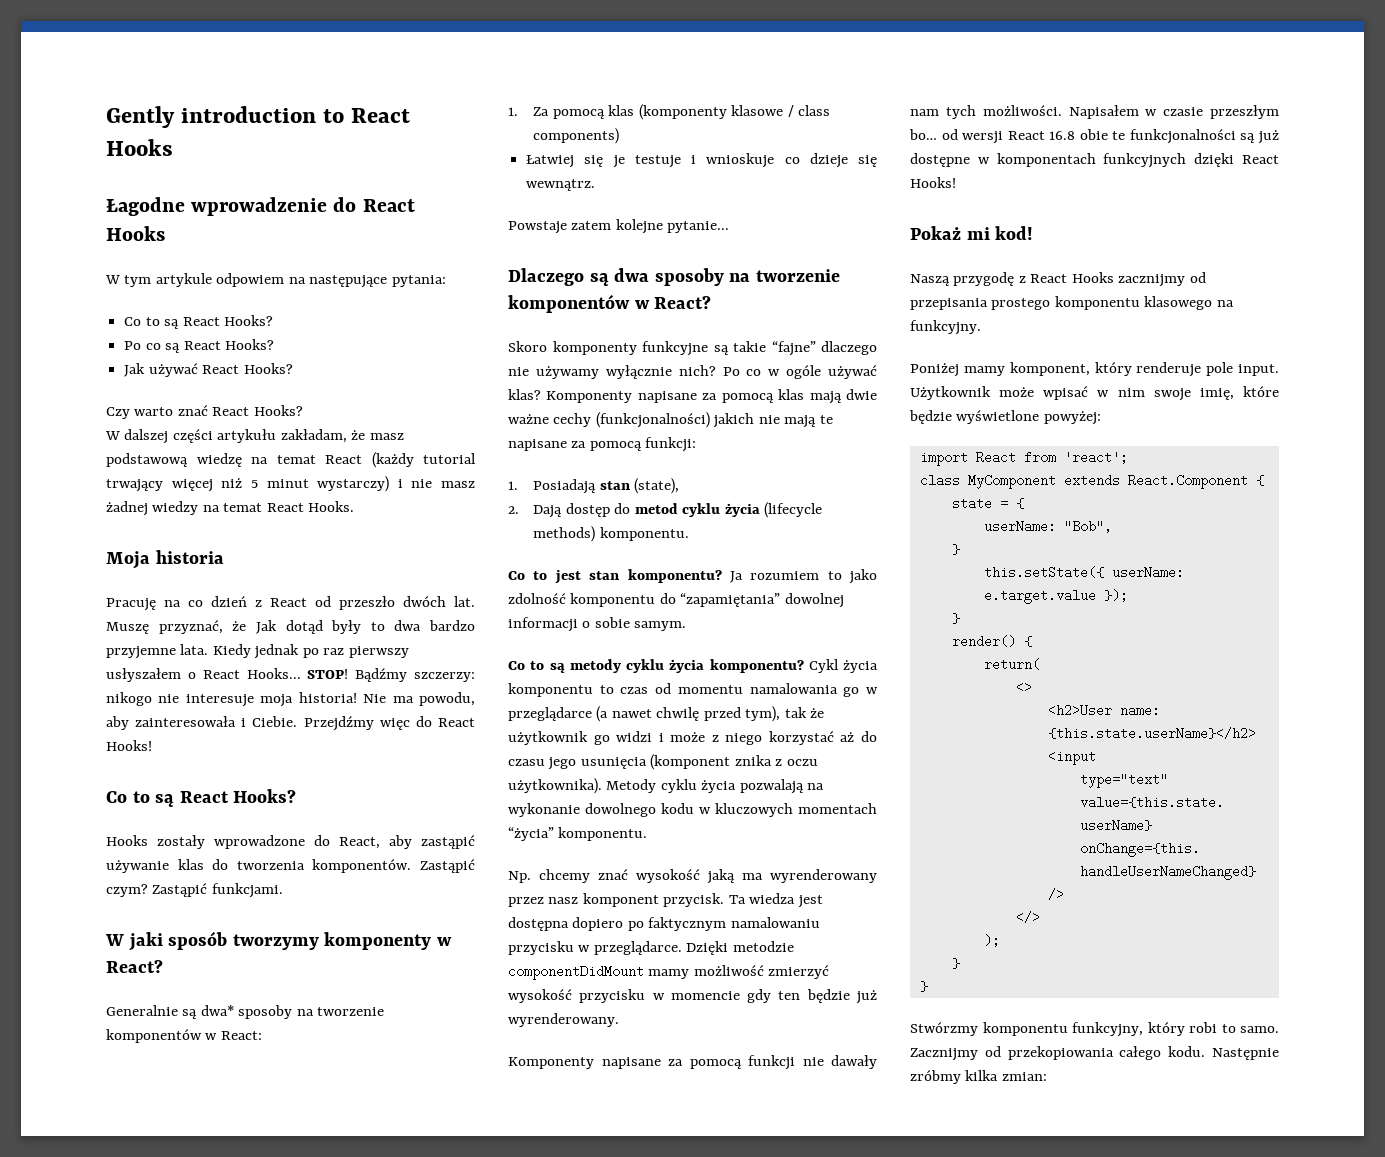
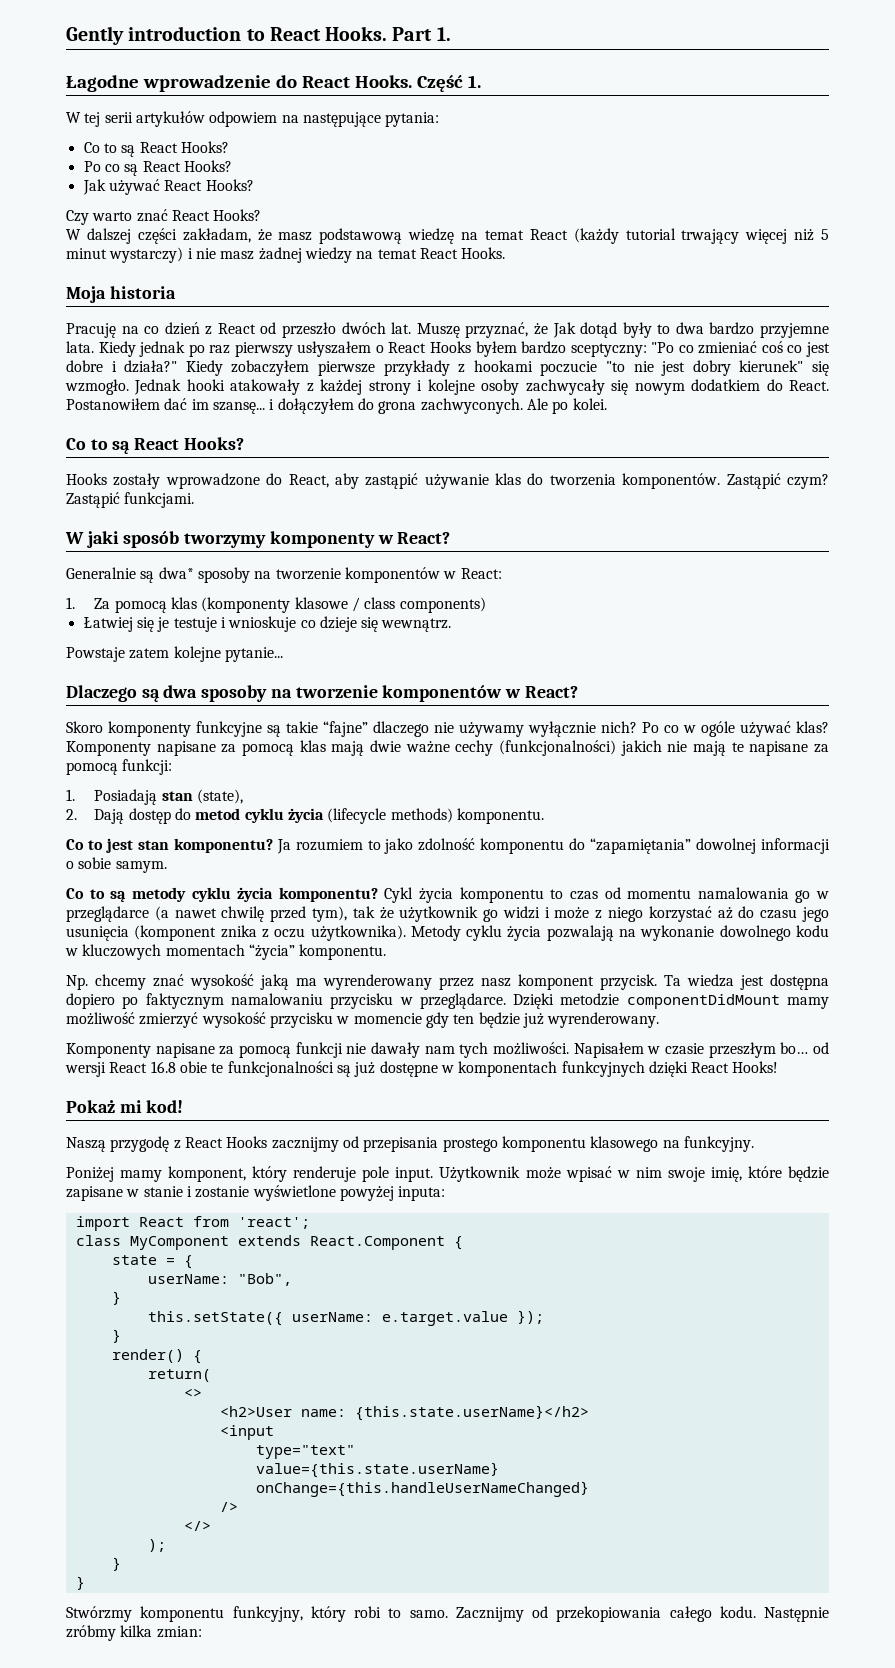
[106,139,173,156] Hooks -> [325,26,451,41] Hooks. Part 1.
[106,226,165,241] [105,273,212,287] Hooks // W tym artykule -> [354,75,481,92] [66,111,205,127] Hooks. Część 1. // W tej serii artykułów
[217,429,277,443] artykułu -> (177, 236) none
[246,668,475,682] [106,692,475,707] [106,716,476,731] [106,740,152,751] Hooks... STOP! Bądźmy szczerzy: nikogo nie interesuje moja historia! Nie ma powodu, aby zainteresowała i Ciebie. Przejdźmy więc do React Hooks! -> [429,341,830,357] [66,360,830,376] [65,379,830,395] [66,398,607,414] Hooks byłem bardzo sceptyczny: "Po co zmieniać coś co jest dobre i działa?" Kiedy zobaczyłem pierwsze przykłady z hookami poczucie "to nie jest dobry kierunek" się wzmogło. Jednak hooki atakowały z każdej strony i kolejne osoby zachwycały się nowym dodatkiem do React. Postanowiłem dać im szansę... i dołączyłem do grona zachwyconych. Ale po kolei.
[956,410,1101,425] wyświetlone powyżej: -> [66,1185,446,1201] zapisane w stanie i zostanie wyświetlone powyżej inputa:

